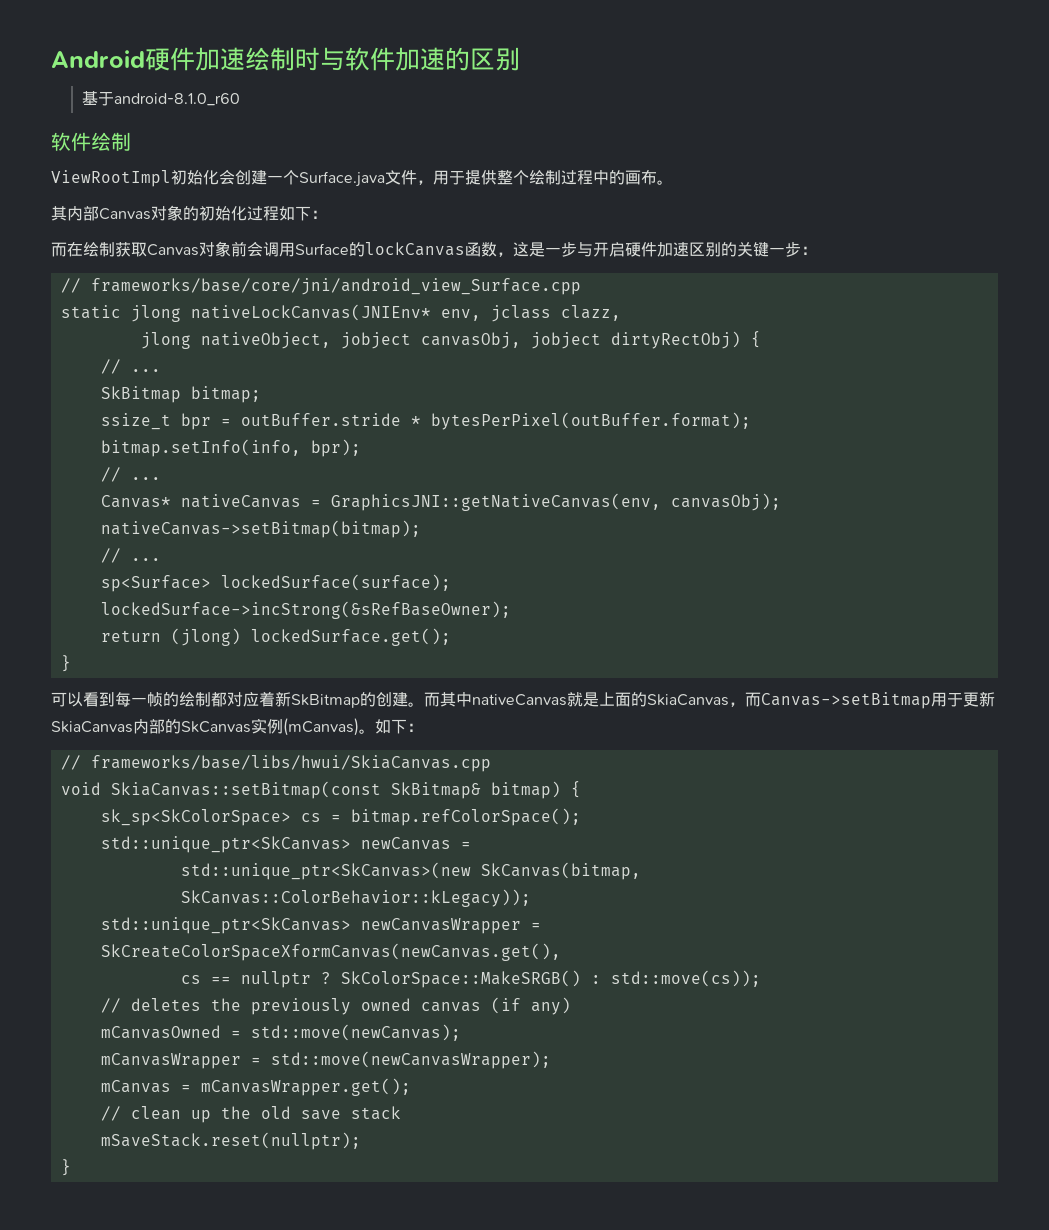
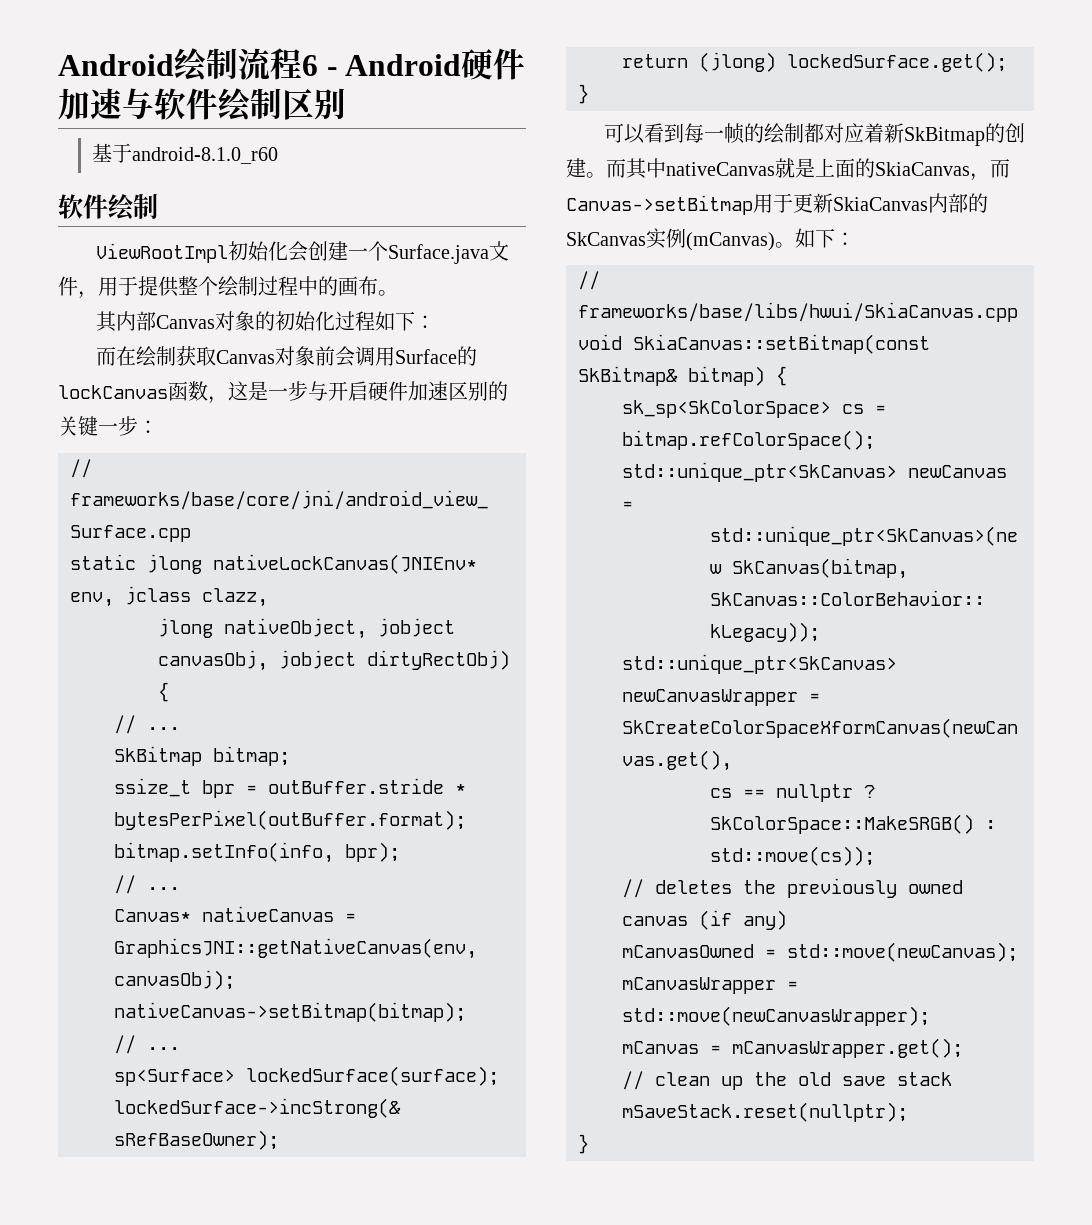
[51,47,470,71] Android硬件加速绘制时与软件加速的 -> [58,48,526,82] [58,88,282,122] Android绘制流程6 - Android硬件加速与软件绘制

